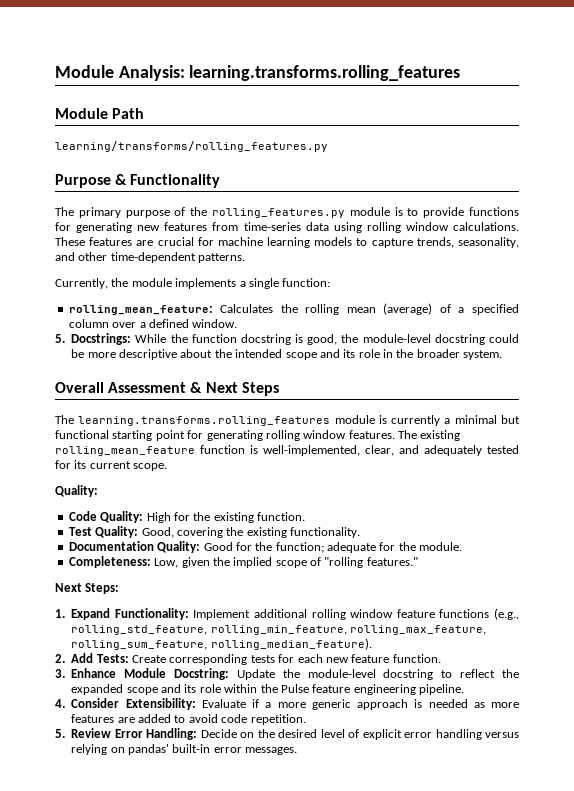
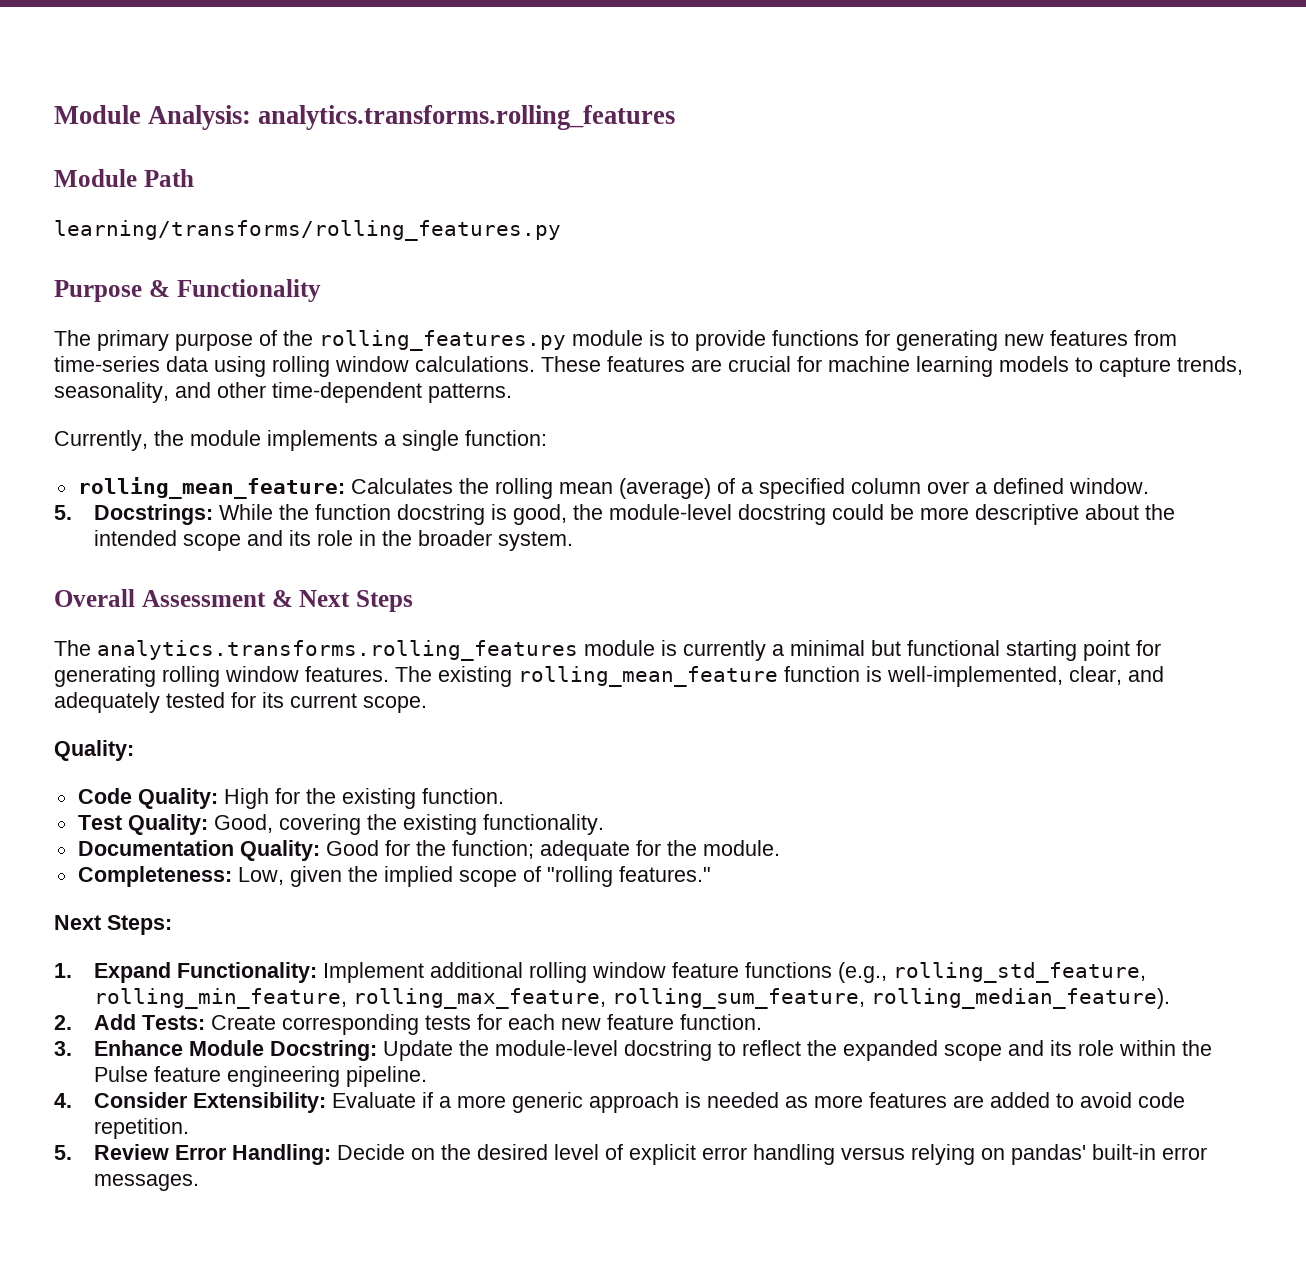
[189,65,461,81] learning.transforms.rolling_features -> [258,105,676,130] analytics.transforms.rolling_features
[78,416,331,426] learning.transforms.rolling_features -> [97,640,578,661] analytics.transforms.rolling_features

